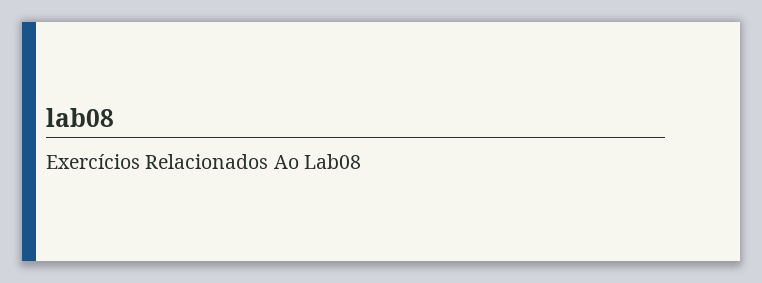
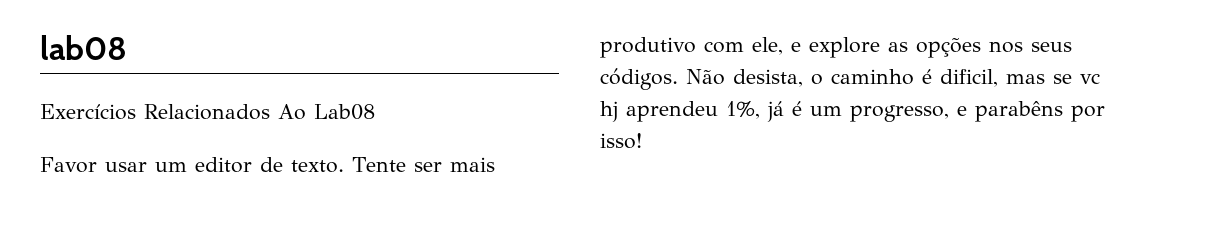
(361, 161) none -> [40,157,495,173] [600,37,1072,58] [600,68,1100,90] [600,101,1105,122] [600,133,642,149] // Favor usar um editor de texto. Tente ser mais produtivo com ele, e explore as opções nos seus códigos. Não desista, o caminho é dificil, mas se vc hj aprendeu 1%, já é um progresso, e parabêns por isso!

